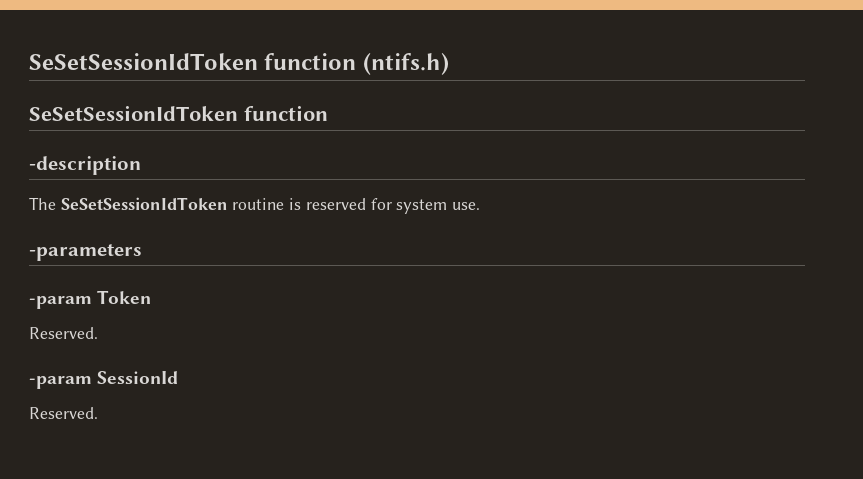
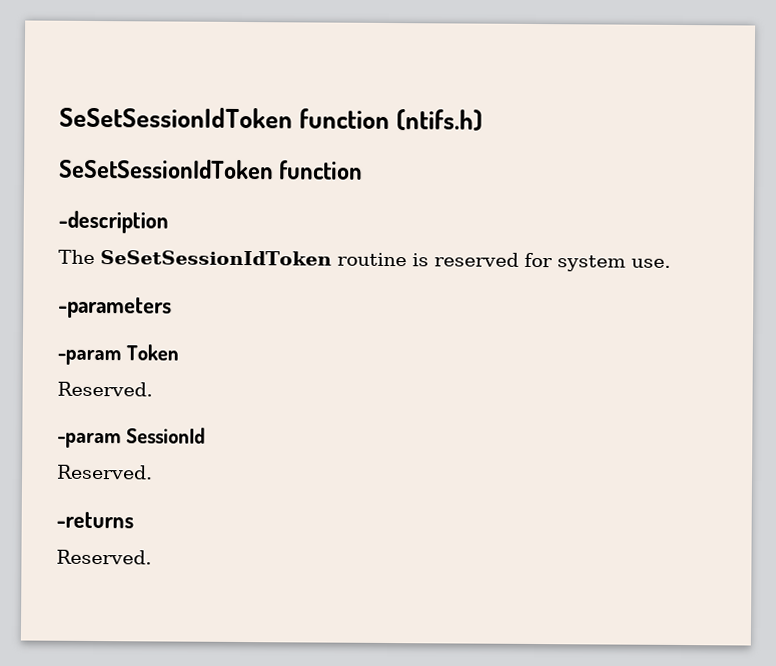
(98, 413) none -> [56,511,134,529] [56,549,152,565] // -returns // Reserved.

